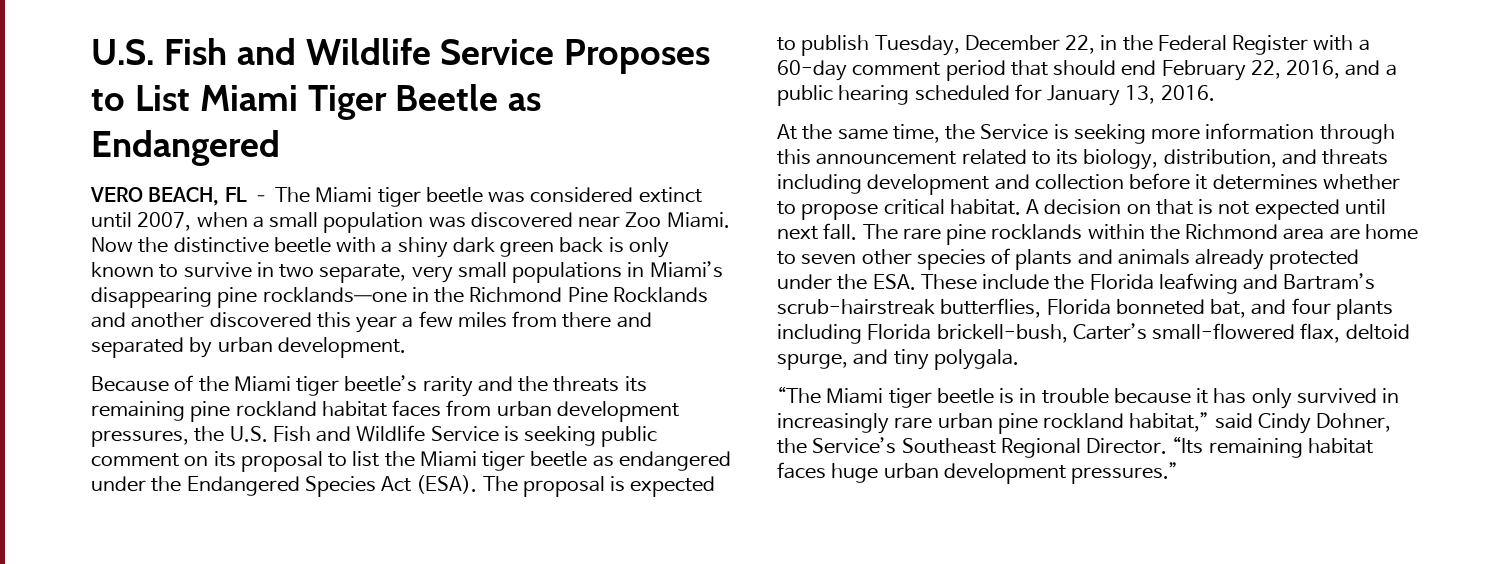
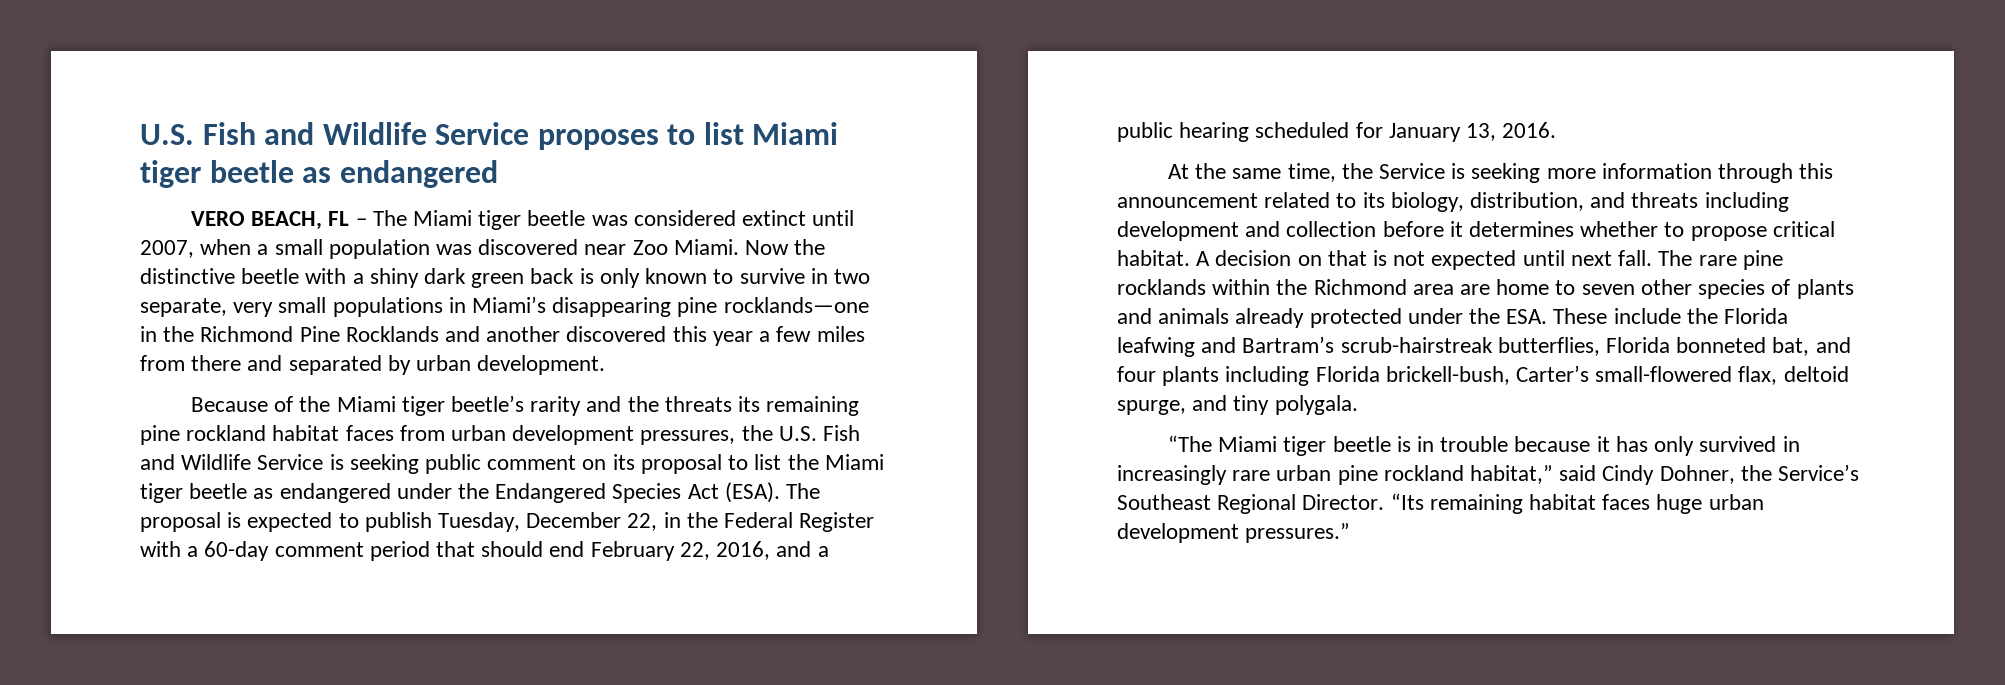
[91,38,711,74] [91,84,542,120] [91,130,280,166] U.S. Fish and Wildlife Service Proposes to List Miami Tiger Beetle as Endangered -> [140,122,839,150] [140,160,498,188] U.S. Fish and Wildlife Service proposes to list Miami tiger beetle as endangered

